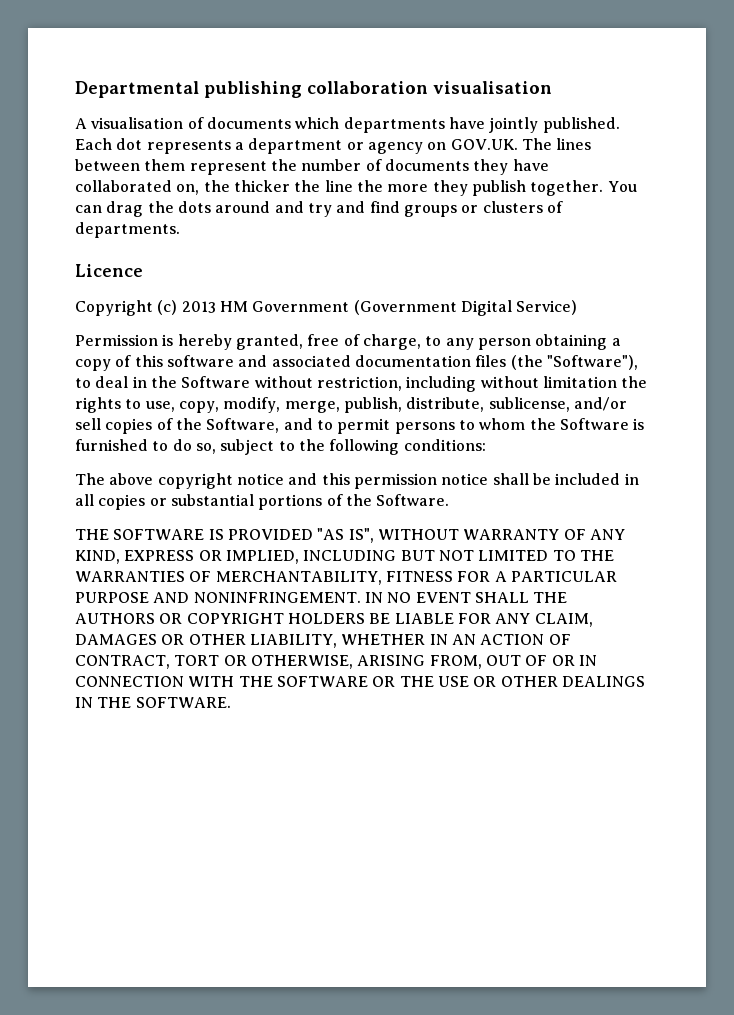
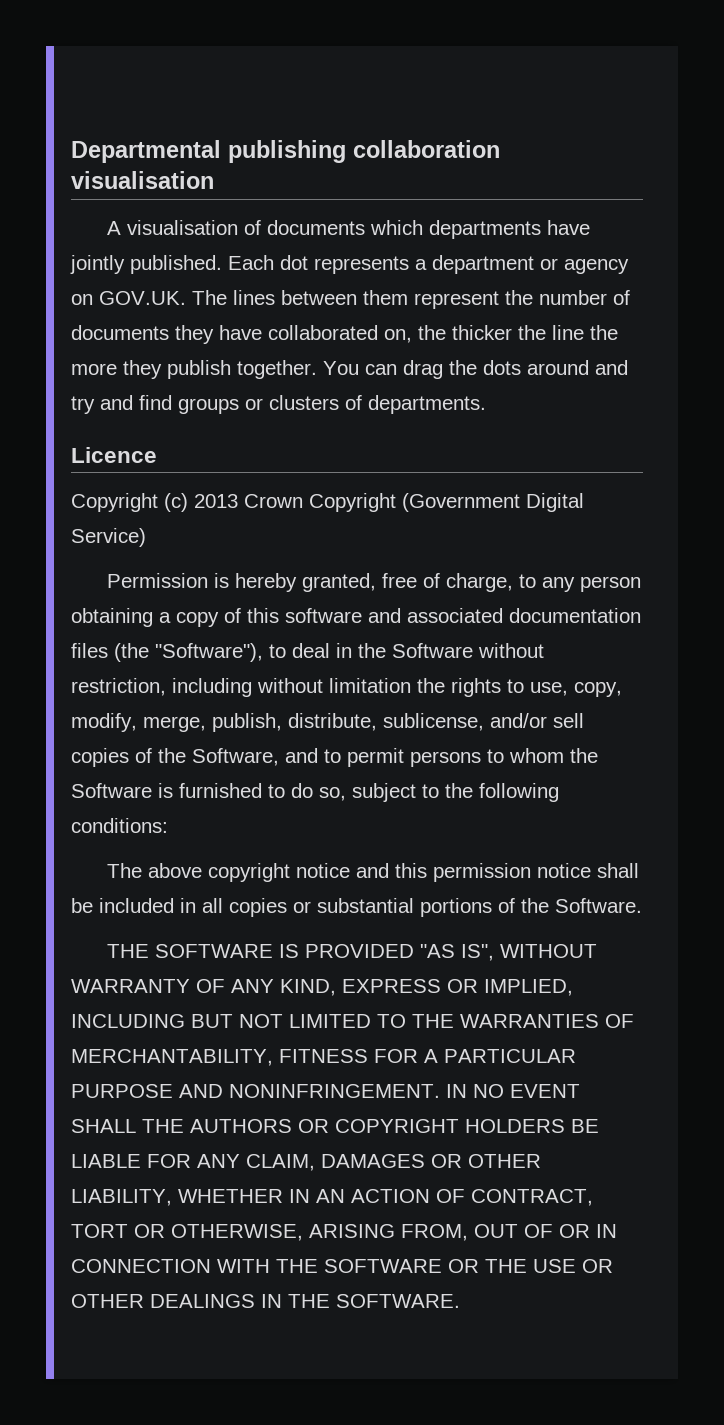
[219,301,350,312] HM Government -> [244,493,396,512] Crown Copyright

